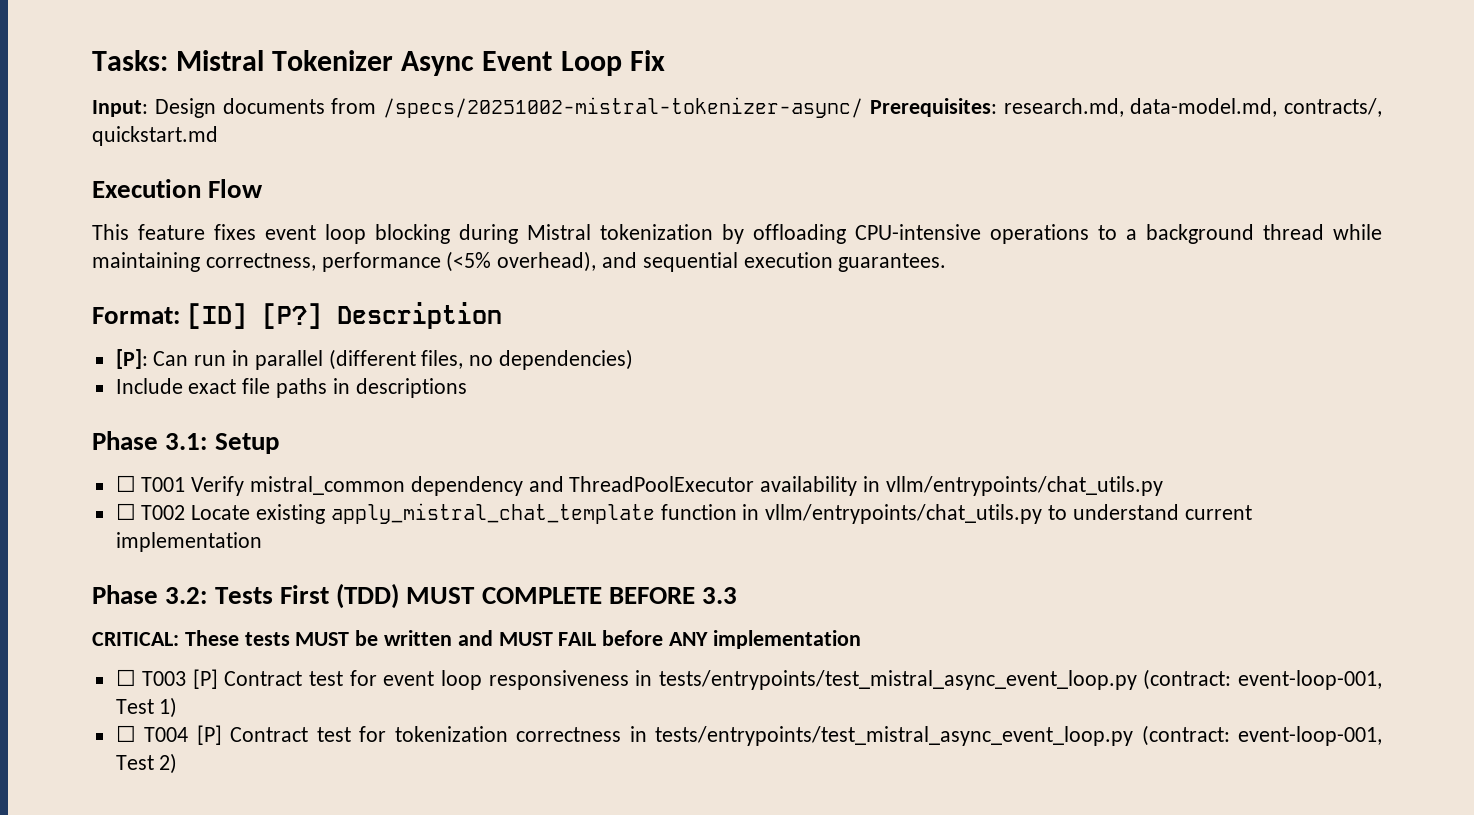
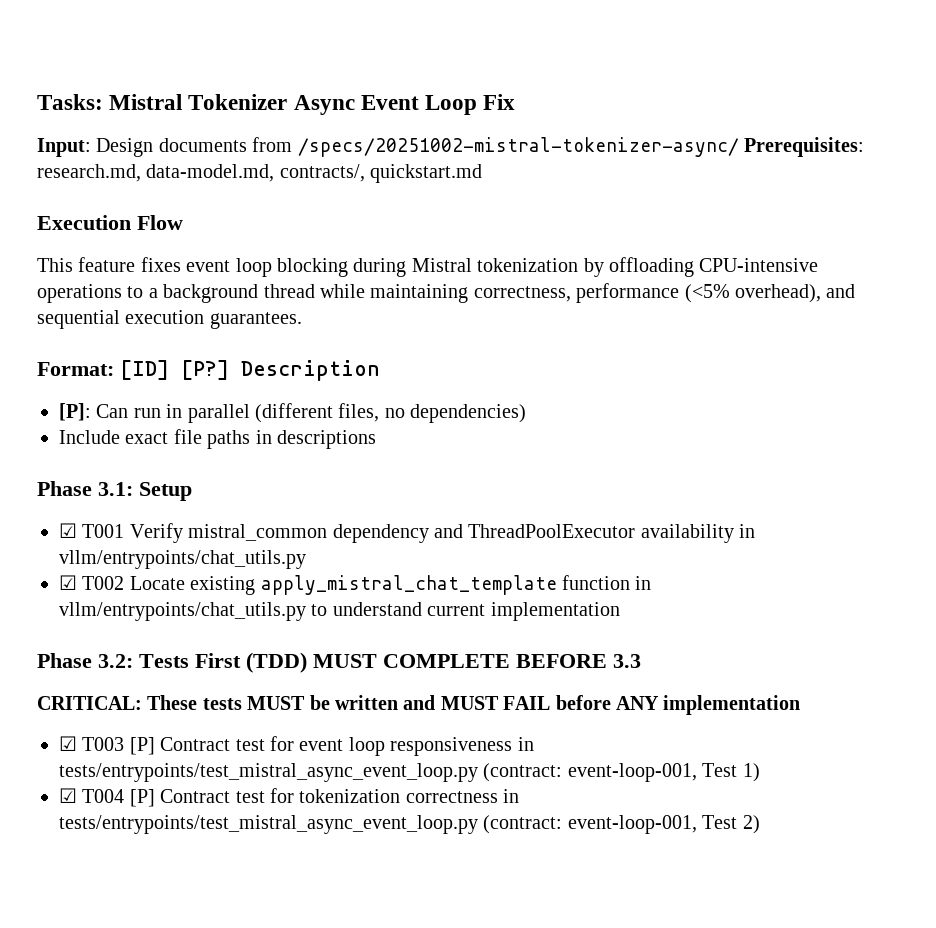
[115,475,136,492] ☐ -> [59,523,77,538] ☑
[115,503,136,520] ☐ -> [59,575,77,590] ☑
[115,669,136,686] ☐ -> [59,736,77,751] ☑
[115,725,136,742] ☐ -> [59,788,77,803] ☑

